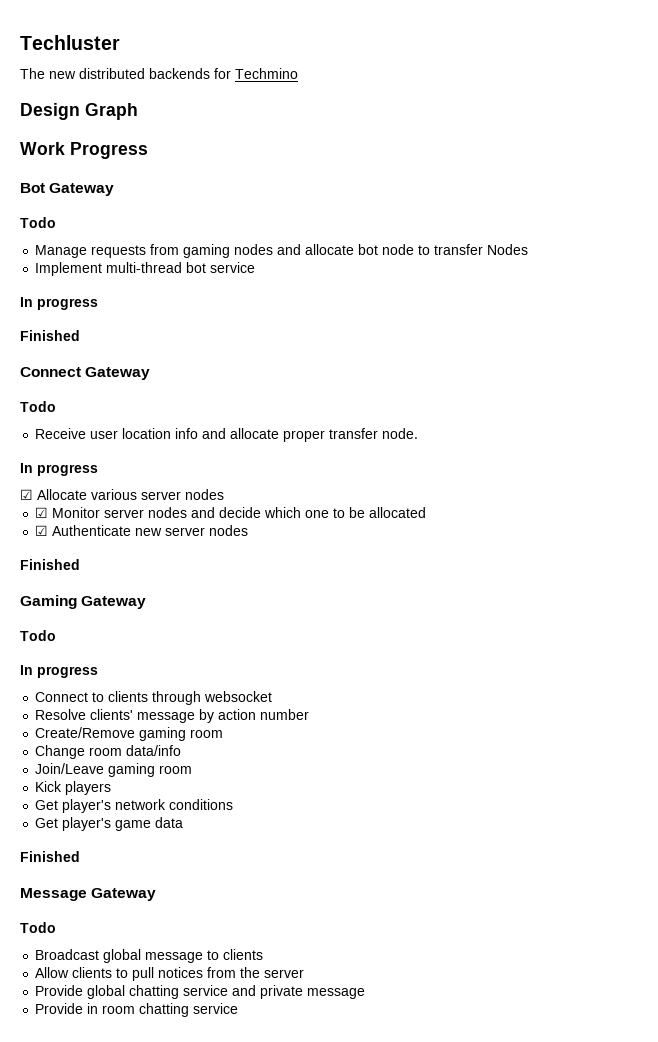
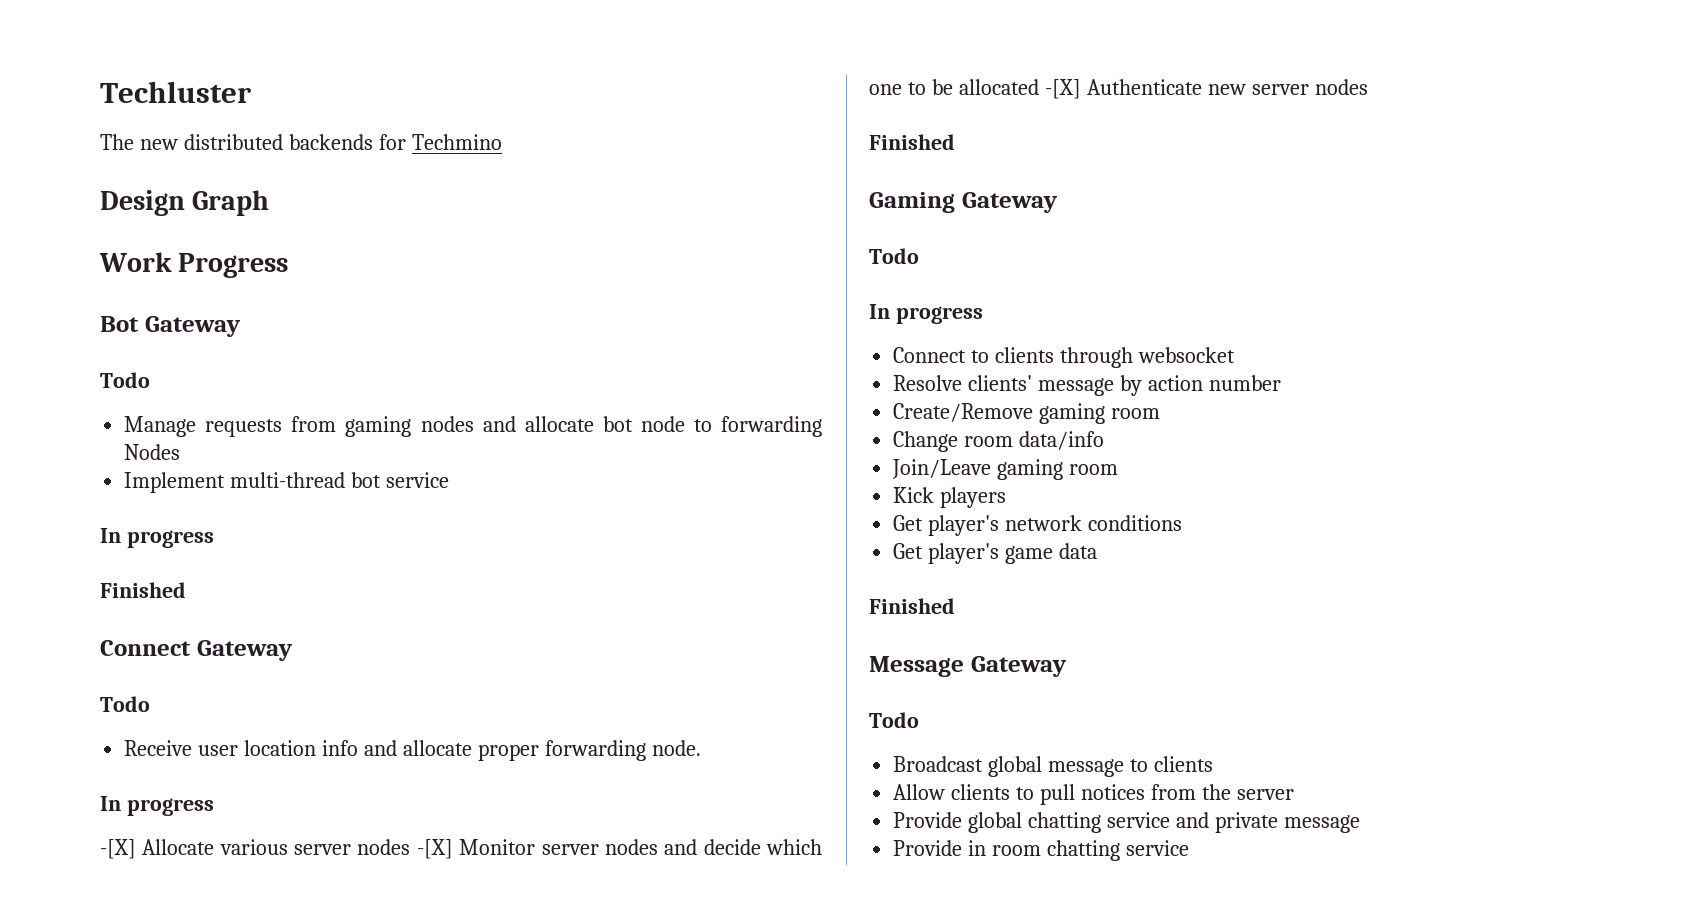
[434,244,484,255] transfer -> [721,416,823,437] forwarding
[329,428,379,439] transfer -> [544,740,646,761] forwarding
[20,489,33,500] ☑ -> [100,839,136,859] -[X]
[35,507,49,518] // ☑ -> [416,839,453,859] -[X]
[35,525,49,536] // ☑ -> [1044,79,1081,99] -[X]

